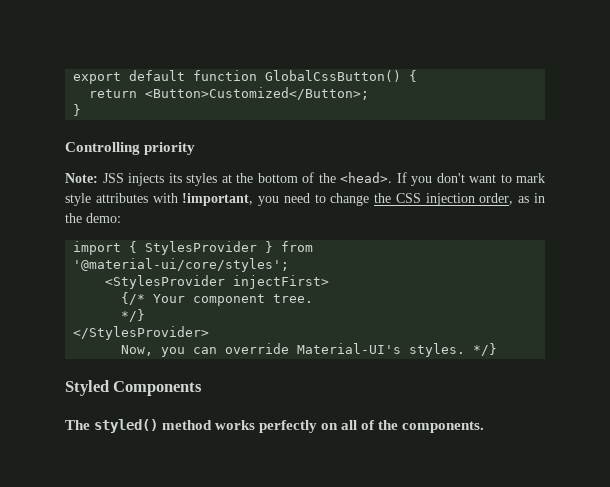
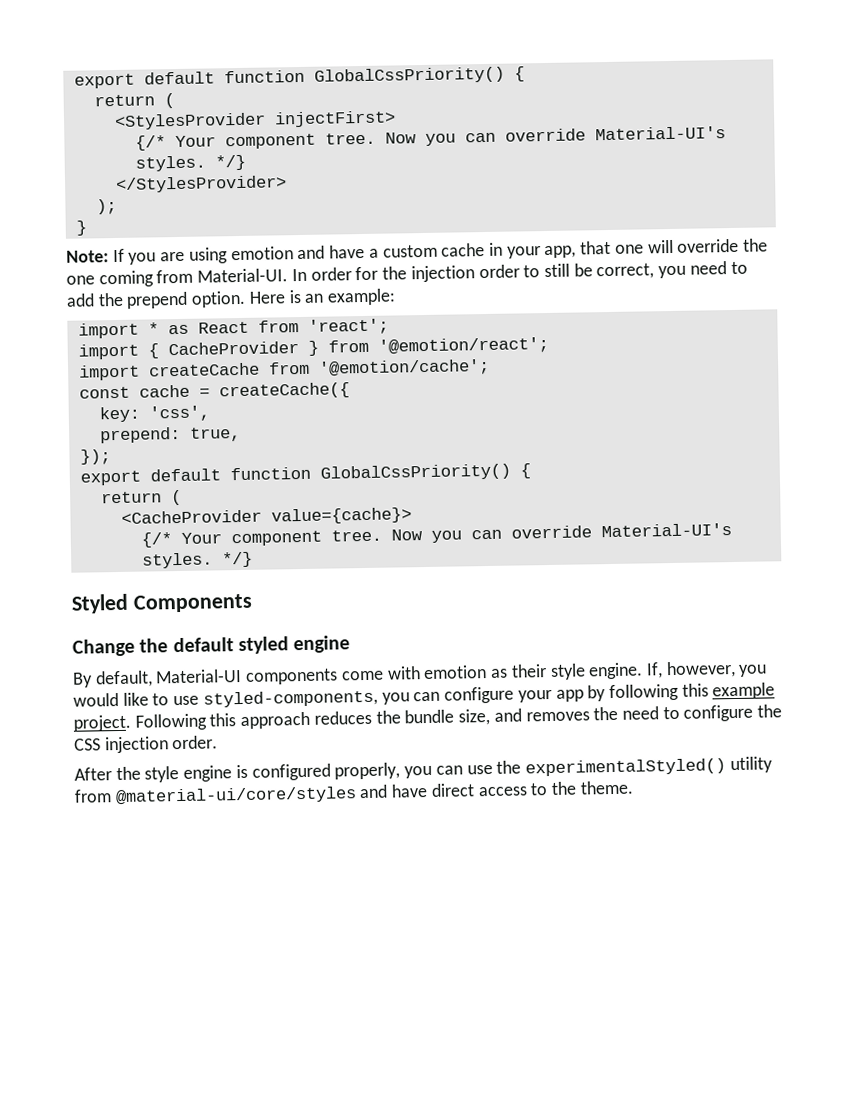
[73,70,418,84] [89,87,370,100] [73,104,82,116] [65,142,196,155] [65,172,545,186] [65,193,545,206] [65,213,121,223] [73,241,314,255] [73,258,290,272] export default function GlobalCssButton() { // return <Button>Customized</Button>; // } // Controlling priority // Note: JSS injects its styles at the bottom of the <head>. If you don't want to mark style attributes with !important, you need to change the CSS injection order, as in the demo: // import { StylesProvider } from '@material-ui/core/styles'; -> [73,66,525,89] [93,93,175,109] export default function GlobalCssPriority() { // return (
[121,309,146,322] [73,326,210,340] [121,345,154,356] // */} // </StylesProvider> // Now, -> [384,126,726,146] [134,154,246,172] [114,175,287,193] [95,198,117,215] [75,220,87,236] [66,238,769,265] [66,261,748,288] [66,288,397,309] [77,318,389,339] [77,336,549,360] [78,358,490,381] [78,382,350,400] [98,405,210,423] [99,426,241,444] [79,449,111,465] [79,463,531,486] [100,489,182,506] [120,507,412,525] [140,529,423,548] Now you can override Material-UI's styles. */} // </StylesProvider> // ); // } // Note: If you are using emotion and have a custom cache in your app, that one will override the one coming from Material-UI. In order for the injection order to still be correct, you need to add the prepend option. Here is an example: // import * as React from 'react'; // import { CacheProvider } from '@emotion/react'; // import createCache from '@emotion/cache'; // const cache = createCache({ // key: 'css', // prepend: true, // }); // export default function GlobalCssPriority() { // return ( // <CacheProvider value={cache}> // {/* Your component tree. Now
[65,419,485,433] The styled() method works perfectly on all of the components. -> [72,635,351,657] [73,661,768,688] [73,682,776,708] [73,704,783,732] [74,735,219,754] [74,756,773,783] [74,780,634,806] Change the default styled engine // By default, Material-UI components come with emotion as their style engine. If, however, you would like to use styled-components, you can configure your app by following this example project. Following this approach reduces the bundle size, and removes the need to configure the CSS injection order. // After the style engine is configured properly, you can use the experimentalStyled() utility from @material-ui/core/styles and have direct access to the theme.

